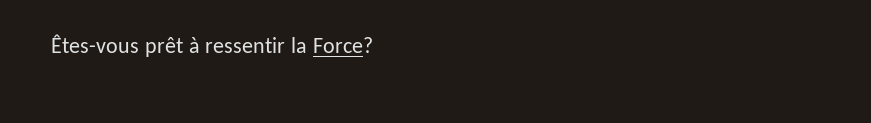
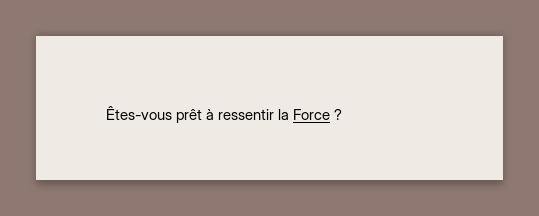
[313,37,374,53] Force? -> [293,109,343,120] Force ?

